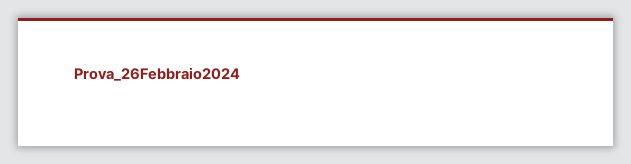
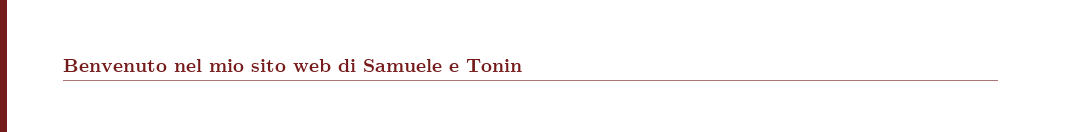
[74,67,240,81] Prova_26Febbraio2024 -> [63,59,522,72] Benvenuto nel mio sito web di Samuele e Tonin

